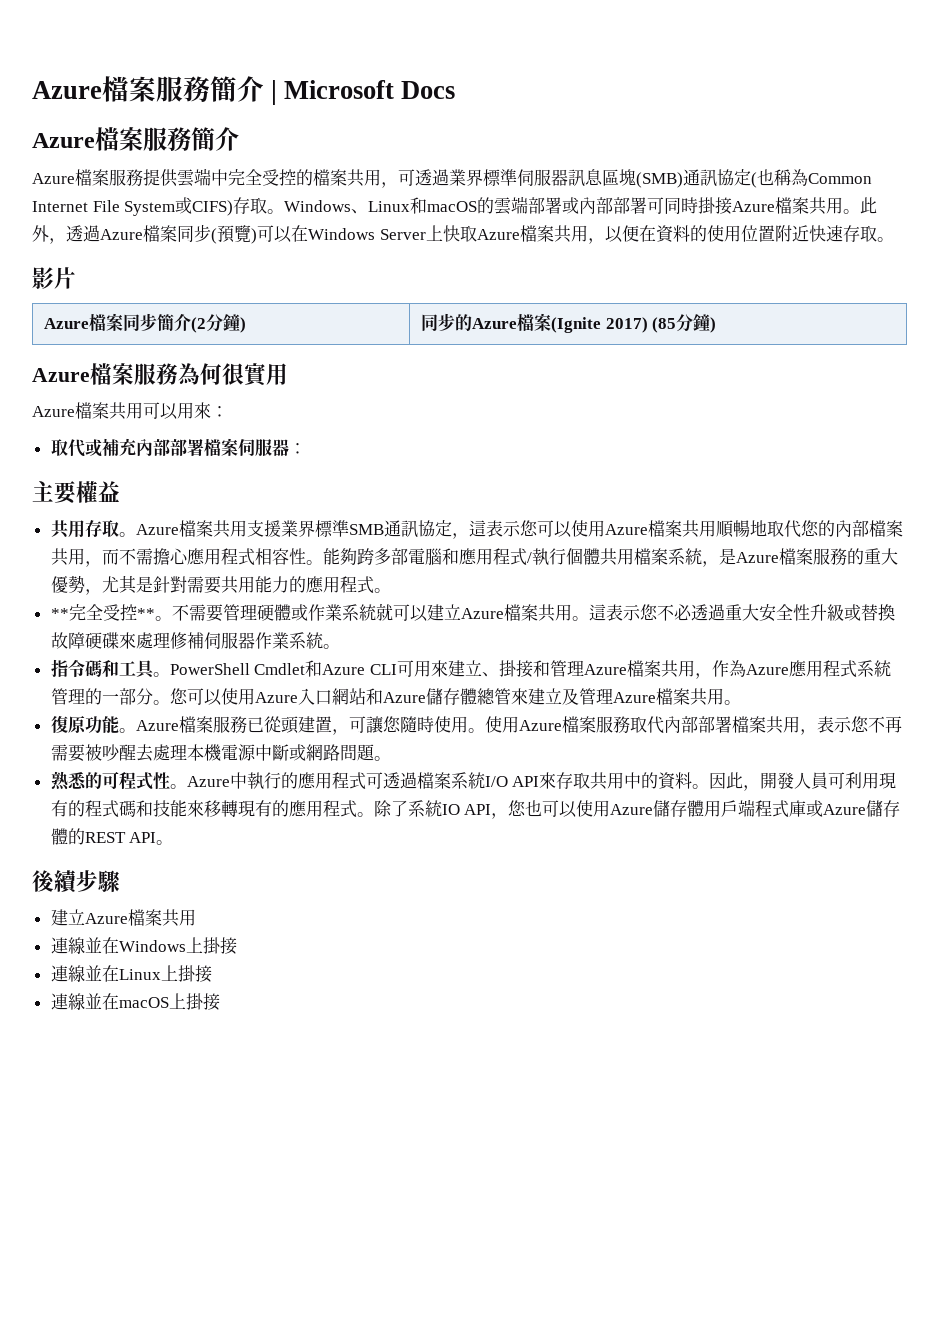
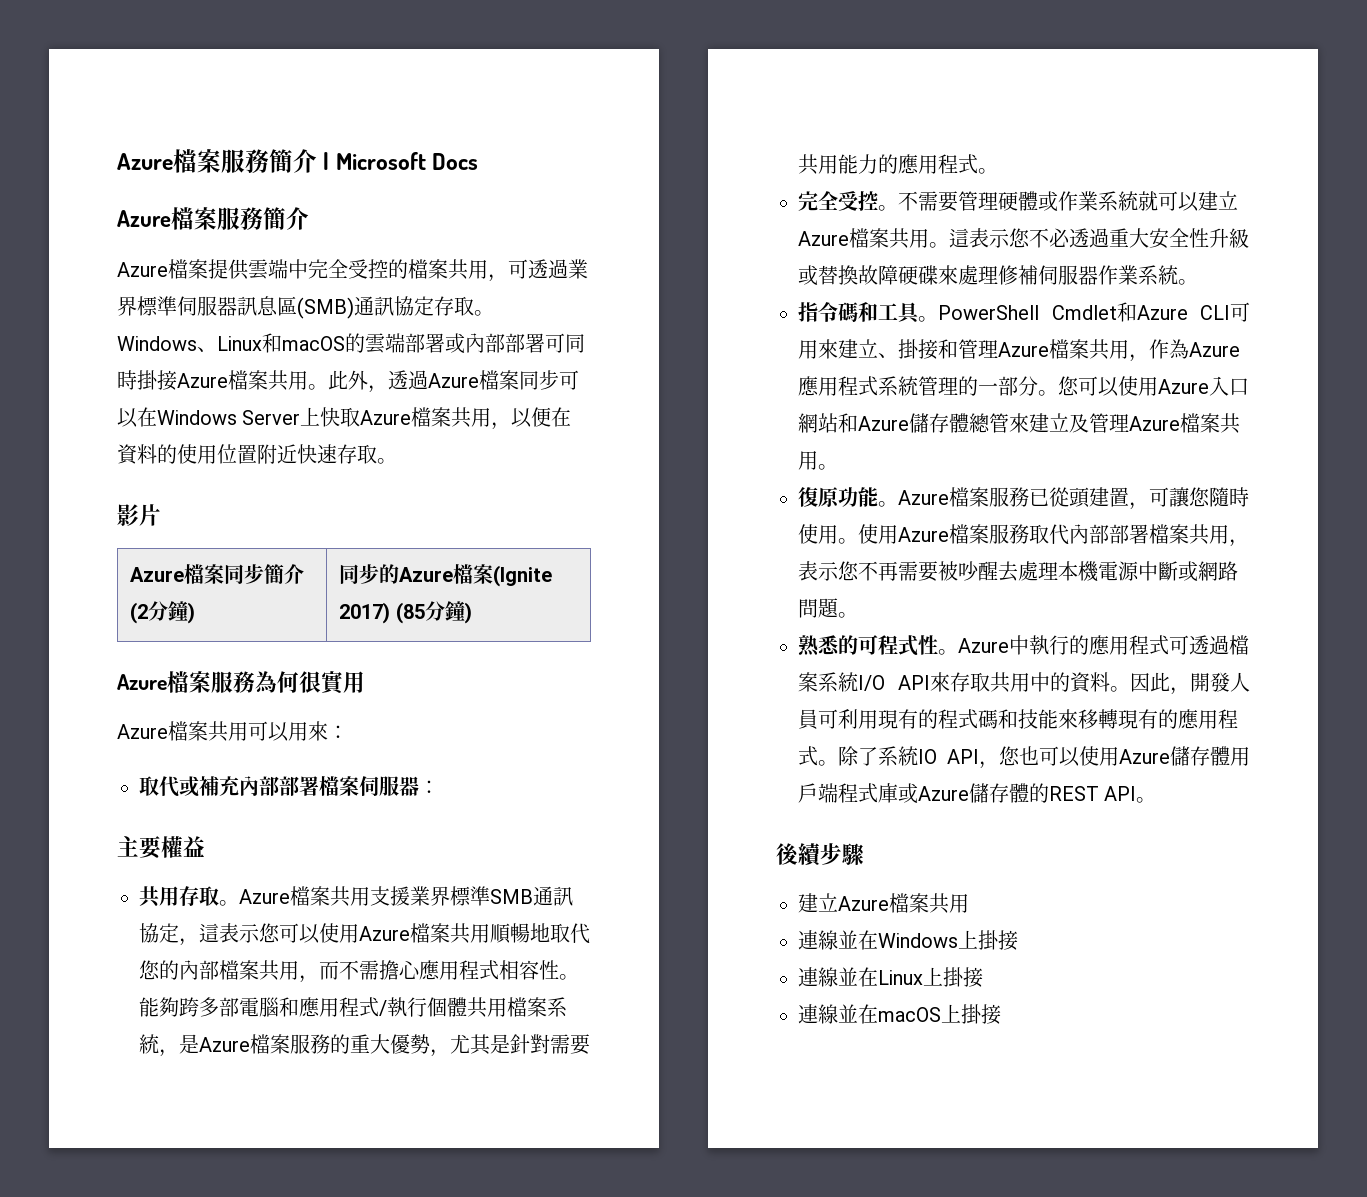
[109,169,143,186] 服務 -> (208, 269) none
[619,169,636,186] 塊 -> (297, 306) none
[751,169,872,188] [32,197,234,216] (也稱為Common Internet File System或CIFS) -> (434, 306) none
[211,225,257,244] (預覽) -> (559, 380) none
[50,604,155,621] **完全受控** -> [798,191,878,211] 完全受控

